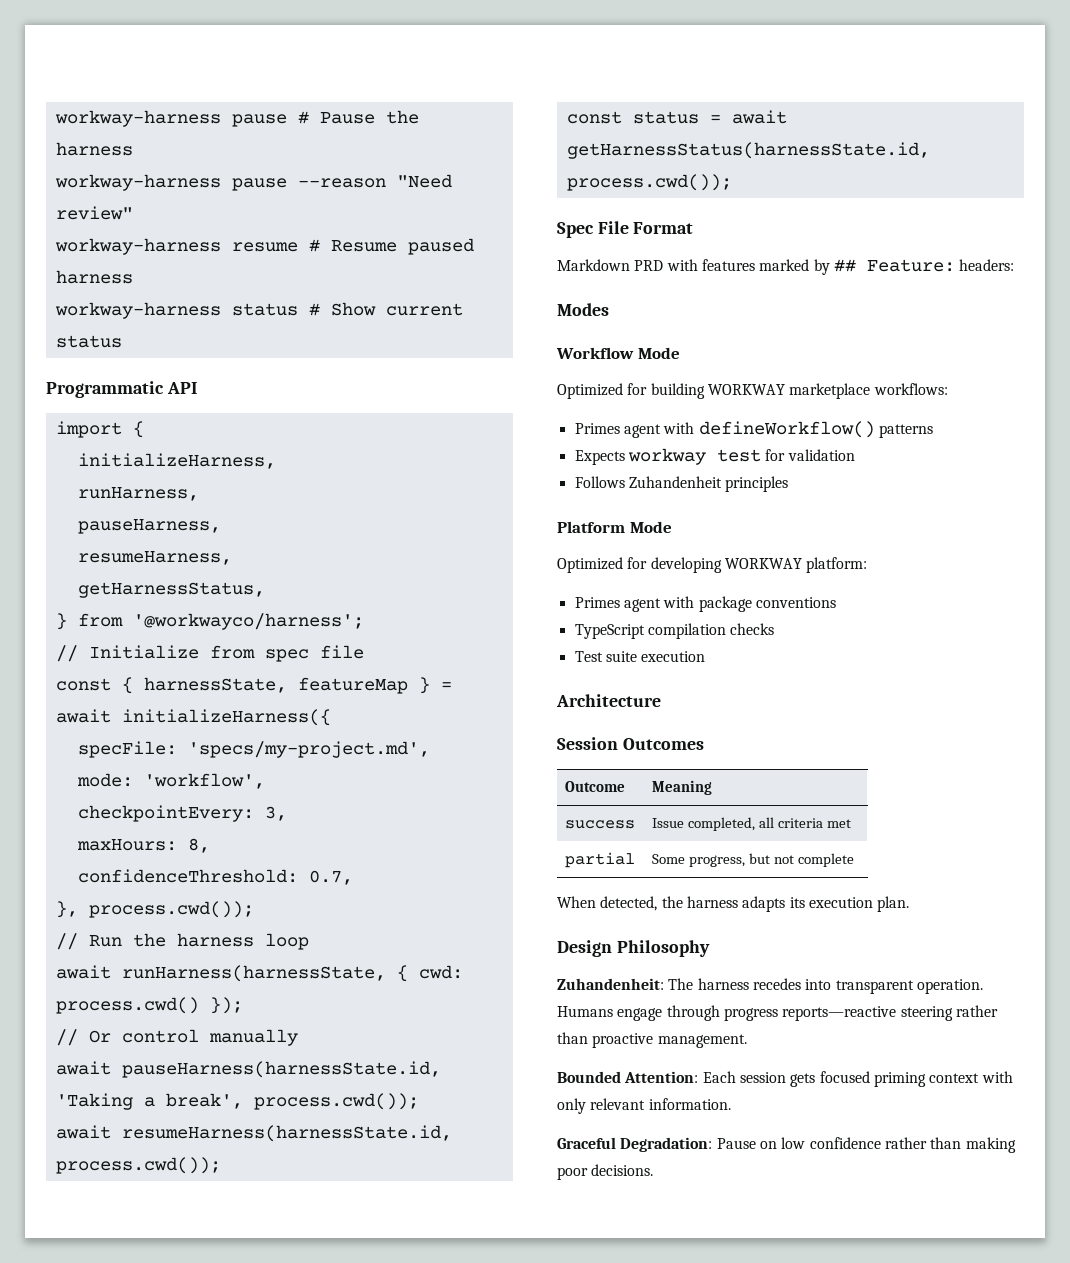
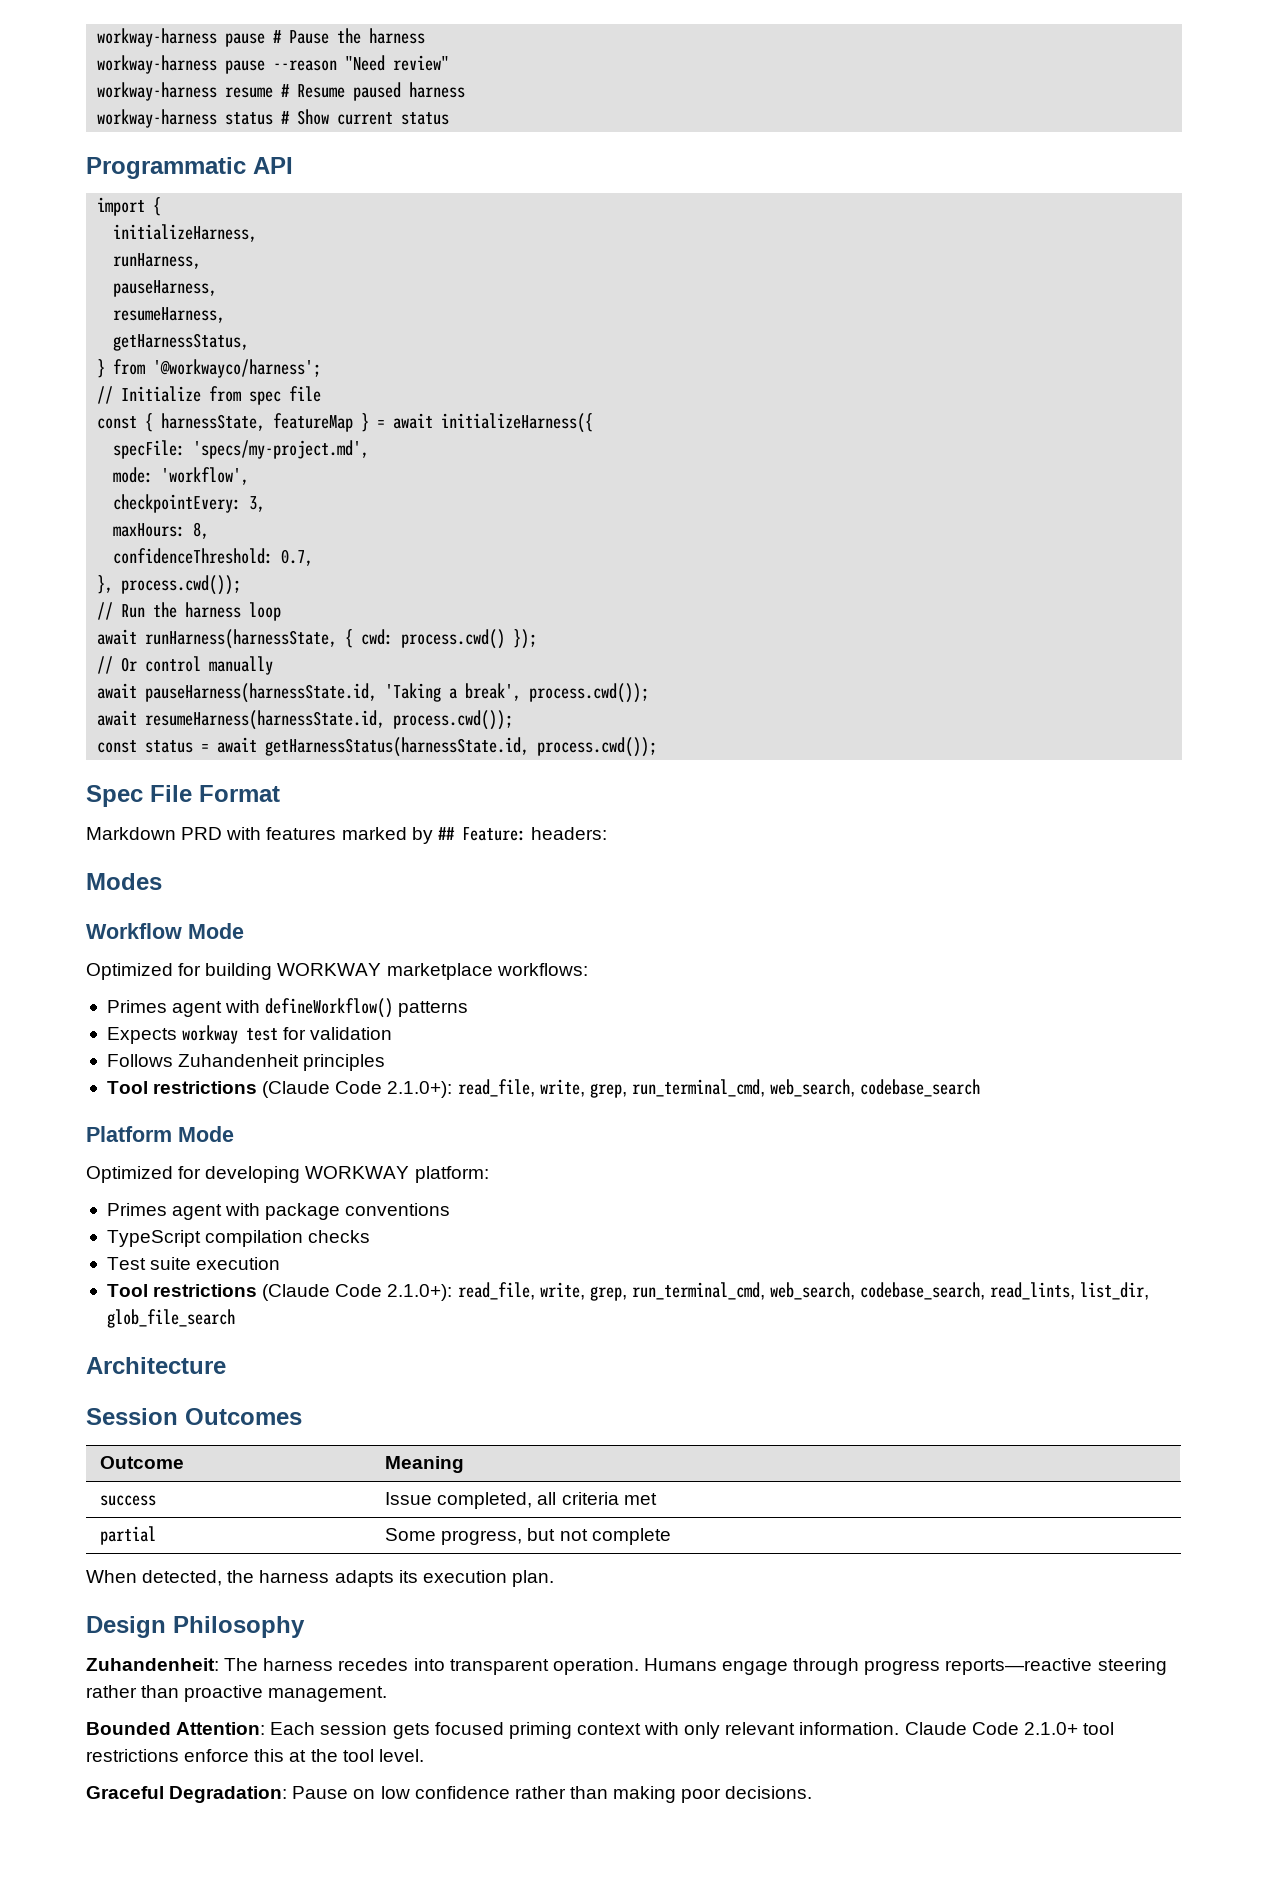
(789, 484) none -> [106,1079,981,1098] // Tool restrictions (Claude Code 2.1.0+): read_file, write, grep, run_terminal_cmd, web_search, codebase_search
(706, 656) none -> [106,1282,1150,1301] [106,1309,235,1328] // Tool restrictions (Claude Code 2.1.0+): read_file, write, grep, run_terminal_cmd, web_search, codebase_search, read_lints, list_dir, glob_file_search
(731, 1104) none -> [904,1722,1114,1735] [86,1749,424,1762] Claude Code 2.1.0+ tool restrictions enforce this at the tool level.

